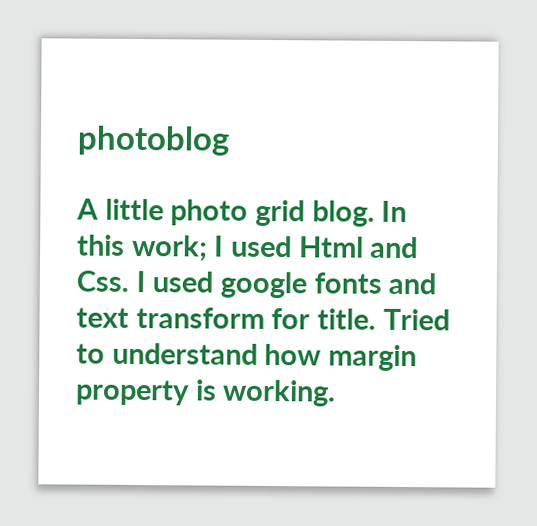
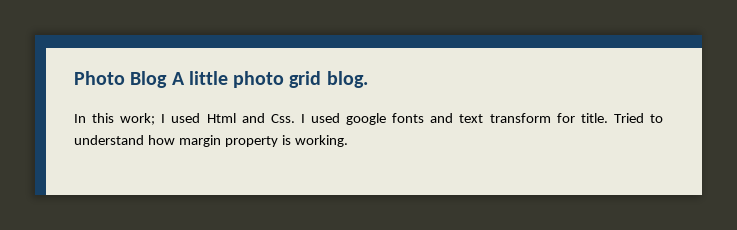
[77,125,230,156] photoblog // -> [74,71,168,88] Photo Blog
(375, 213) none -> (368, 79) //

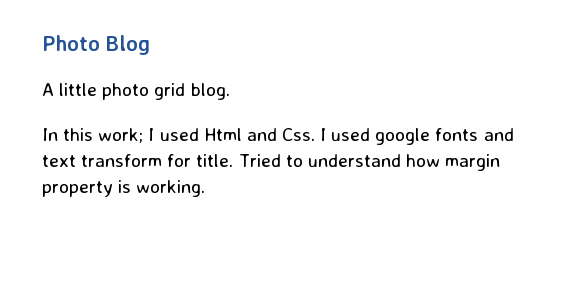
(168, 79) none -> (150, 45) //

